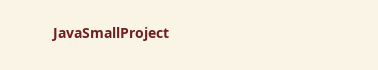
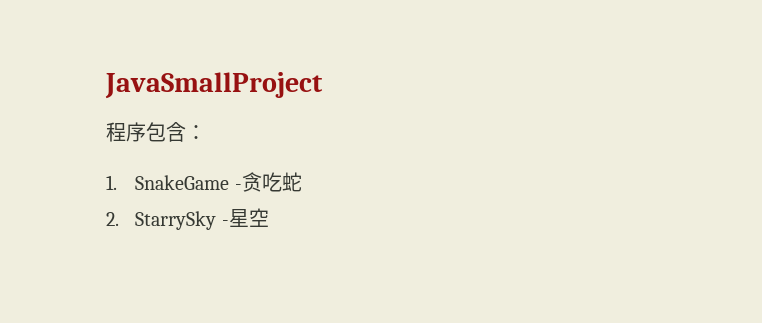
(169, 34) none -> [106,122,206,142] [106,172,302,192] [106,208,269,230] // 程序包含： // 1. SnakeGame -贪吃蛇 // 2. StarrySky -星空

